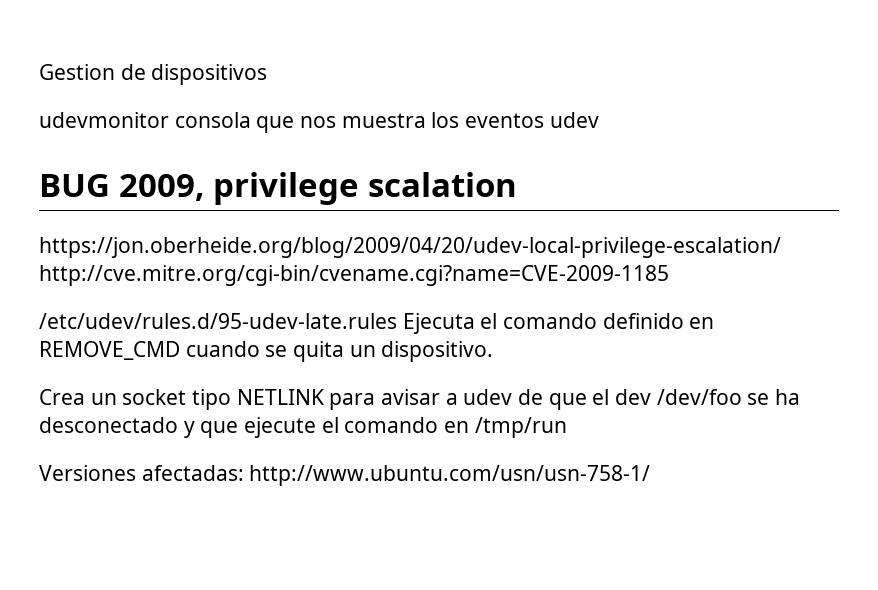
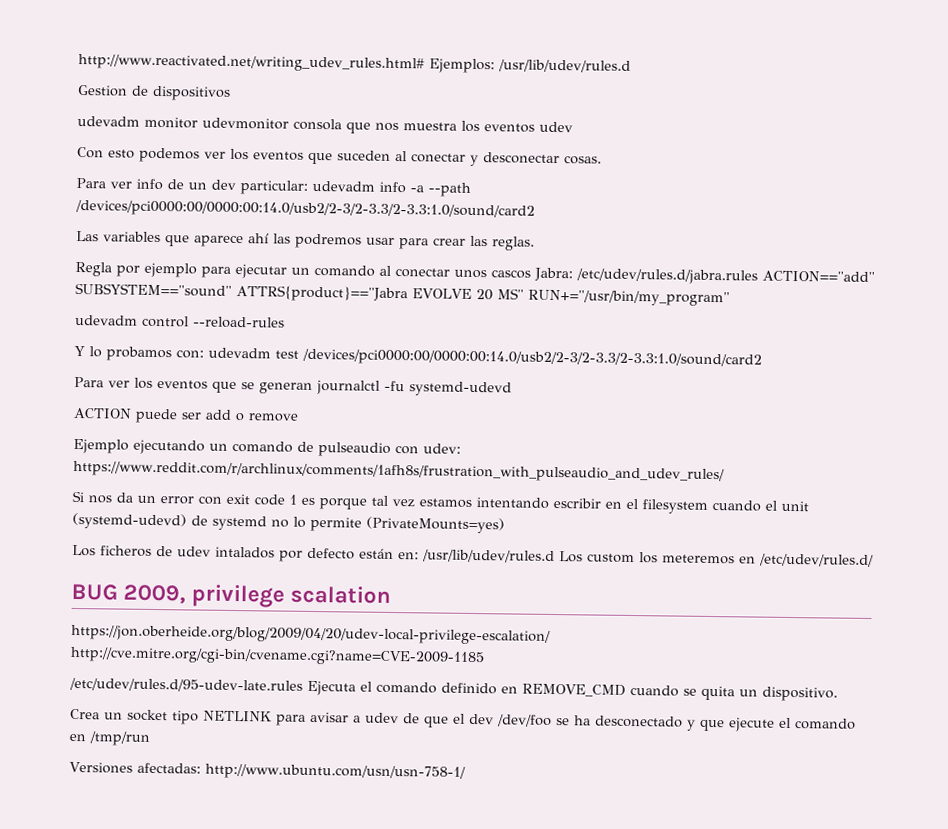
(39, 72) none -> [78,54,631,74] http://www.reactivated.net/writing_udev_rules.html# Ejemplos: /usr/lib/udev/rules.d //
(268, 74) none -> [77,115,198,129] udevadm monitor
(599, 120) none -> [77,146,602,167] [76,177,471,197] [75,199,535,220] [76,230,535,251] [75,261,875,285] [75,282,730,307] [75,314,285,329] [74,345,762,369] [74,376,512,397] [73,407,298,424] [73,438,461,457] [73,460,725,484] [72,490,809,514] [72,512,505,534] [72,544,874,568] // Con esto podemos ver los eventos que suceden al conectar y desconectar cosas. // Para ver info de un dev particular: udevadm info -a --path /devices/pci0000:00/0000:00:14.0/usb2/2-3/2-3.3/2-3.3:1.0/sound/card2 // Las variables que aparece ahí las podremos usar para crear las reglas. // Regla por ejemplo para ejecutar un comando al conectar unos cascos Jabra: /etc/udev/rules.d/jabra.rules ACTION=="add" SUBSYSTEM=="sound" ATTRS{product}=="Jabra EVOLVE 20 MS" RUN+="/usr/bin/my_program" // udevadm control --reload-rules // Y lo probamos con: udevadm test /devices/pci0000:00/0000:00:14.0/usb2/2-3/2-3.3/2-3.3:1.0/sound/card2 // Para ver los eventos que se generan journalctl -fu systemd-udevd // ACTION puede ser add o remove // Ejemplo ejecutando un comando de pulseaudio con udev: https://www.reddit.com/r/archlinux/comments/1afh8s/frustration_with_pulseaudio_and_udev_rules/ // Si nos da un error con exit code 1 es porque tal vez estamos intentando escribir en el filesystem cuando el unit (systemd-udevd) de systemd no lo permite (PrivateMounts=yes) // Los ficheros de udev intalados por defecto están en: /usr/lib/udev/rules.d Los custom los meteremos en /etc/udev/rules.d/

